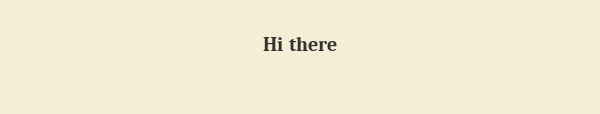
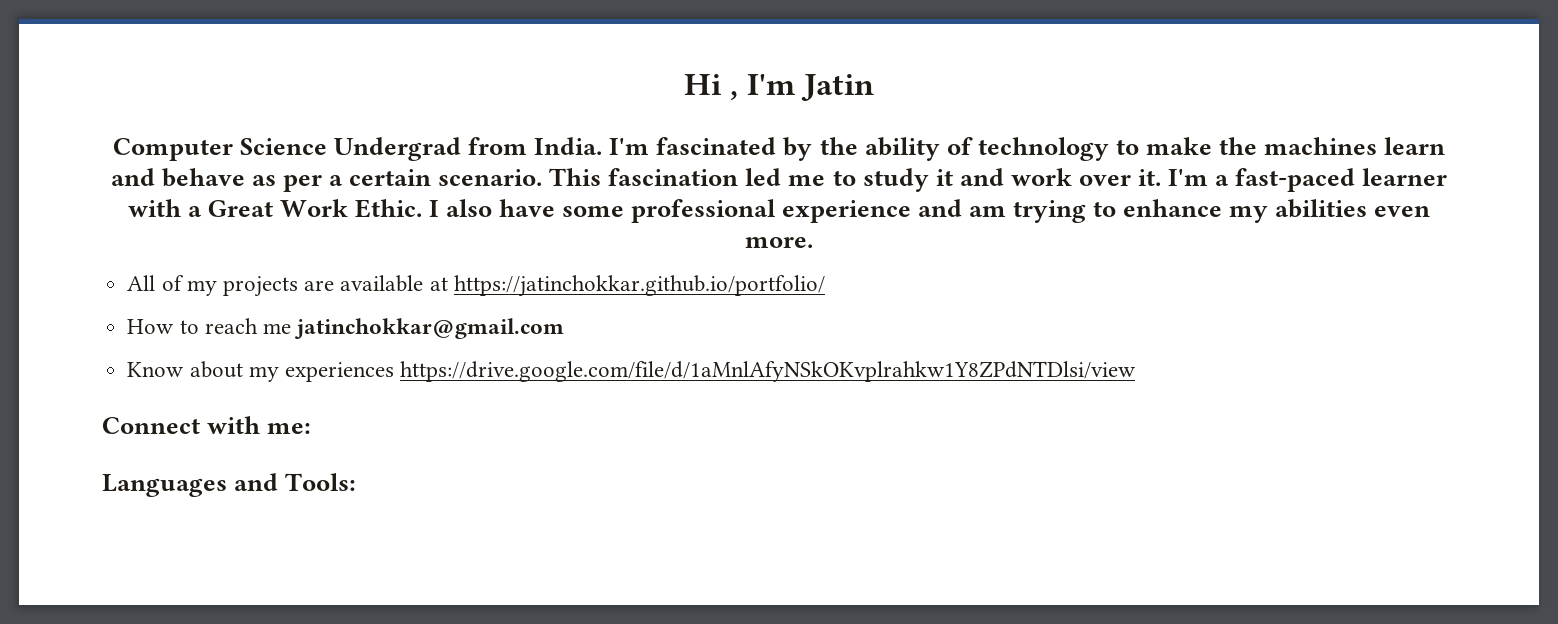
[288,36,337,51] there -> [730,74,874,101] [113,137,1445,161] [111,168,1447,192] [127,199,1431,223] [745,237,813,248] [127,275,825,297] [127,318,565,339] [127,361,1137,382] [102,416,312,434] [102,473,357,497] , I'm Jatin // Computer Science Undergrad from India. I'm fascinated by the ability of technology to make the machines learn and behave as per a certain scenario. This fascination led me to study it and work over it. I'm a fast-paced learner with a Great Work Ethic. I also have some professional experience and am trying to enhance my abilities even more. // All of my projects are available at https://jatinchokkar.github.io/portfolio/ // How to reach me jatinchokkar@gmail.com // Know about my experiences https://drive.google.com/file/d/1aMnlAfyNSkOKvplrahkw1Y8ZPdNTDlsi/view // Connect with me: // Languages and Tools:

